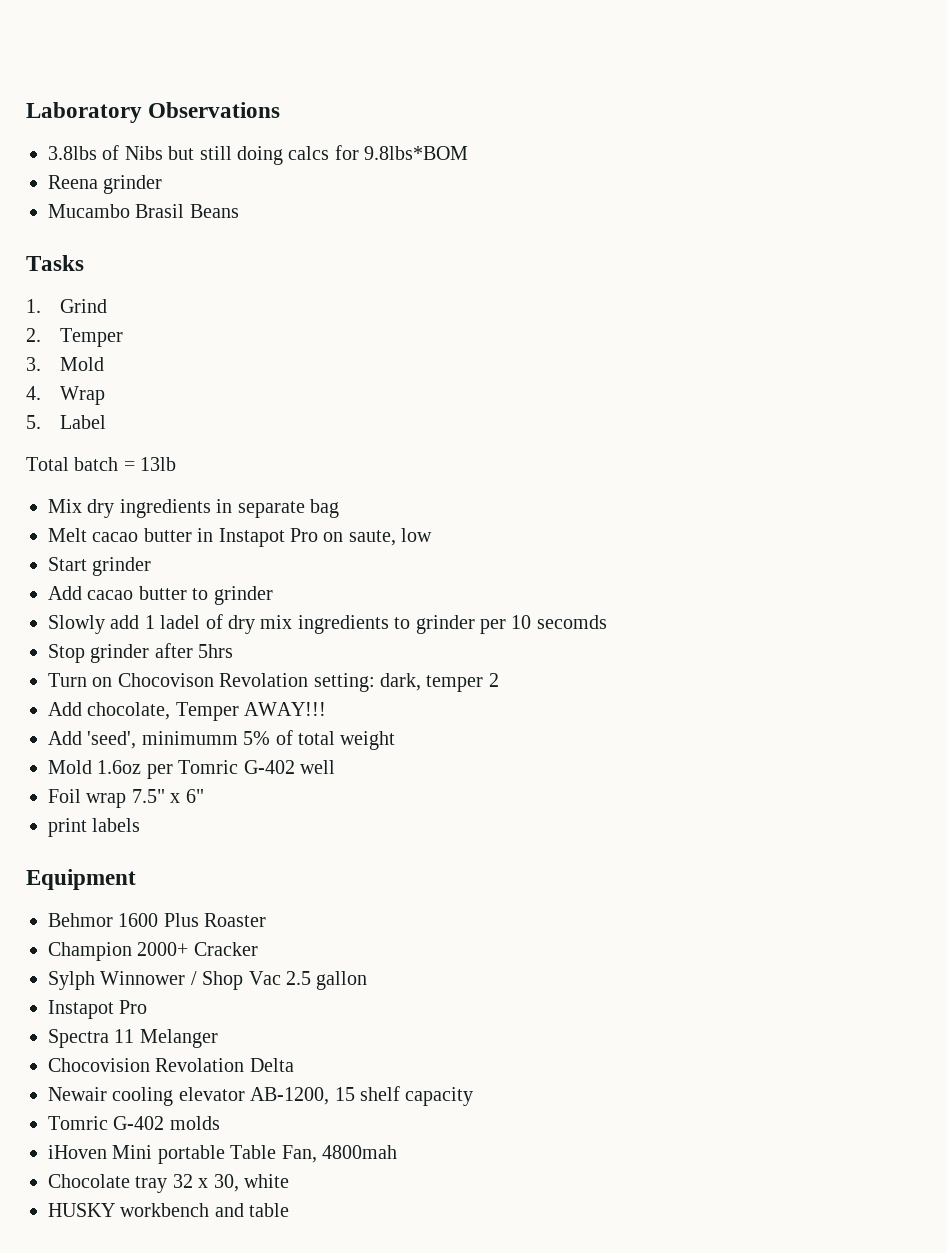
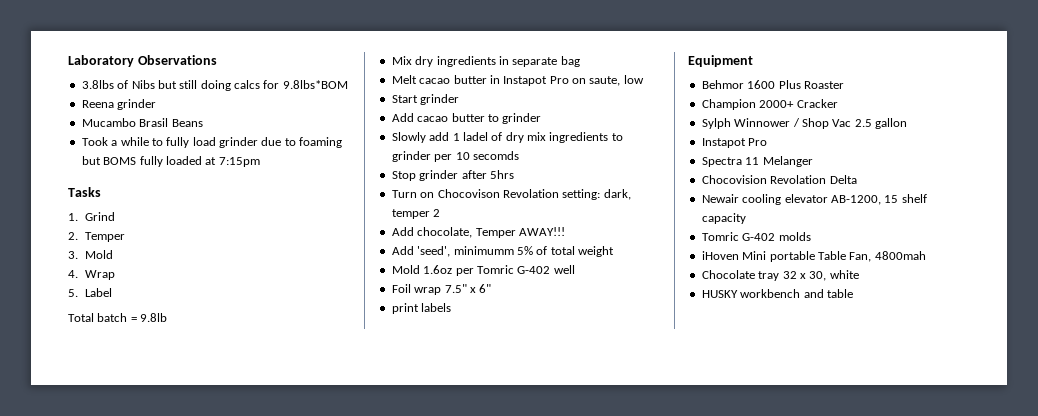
(239, 211) none -> [81,137,343,148] [81,156,260,167] // Took a while to fully load grinder due to foaming but BOMS fully loaded at 7:15pm
[140,457,177,471] 13lb -> [140,313,168,322] 9.8lb

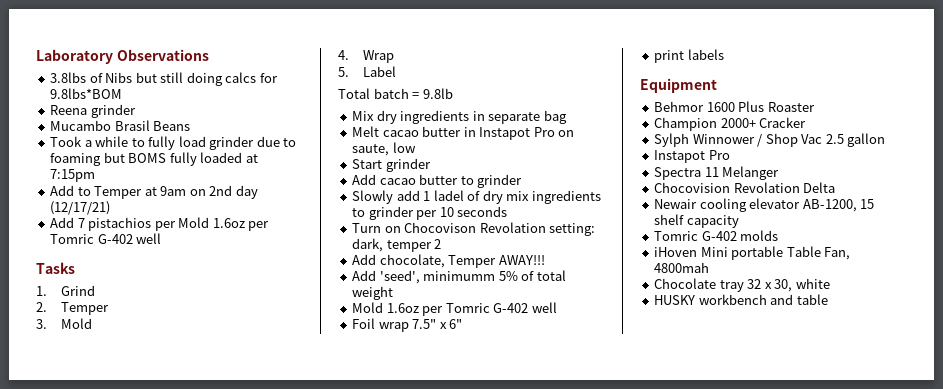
(260, 162) none -> [50,185,258,199] [50,201,111,215] [50,217,270,231] [50,233,162,244] // Add to Temper at 9am on 2nd day (12/17/21) // Add 7 pistachios per Mold 1.6oz per Tomric G-402 well
[472,151,519,160] [391,170,514,181] secomds // Stop grinder after 5hrs -> [457,206,508,217] seconds

